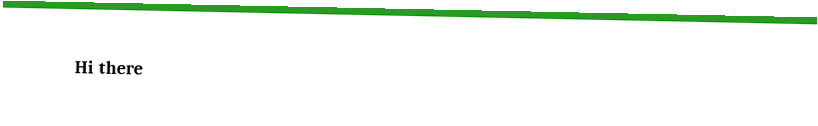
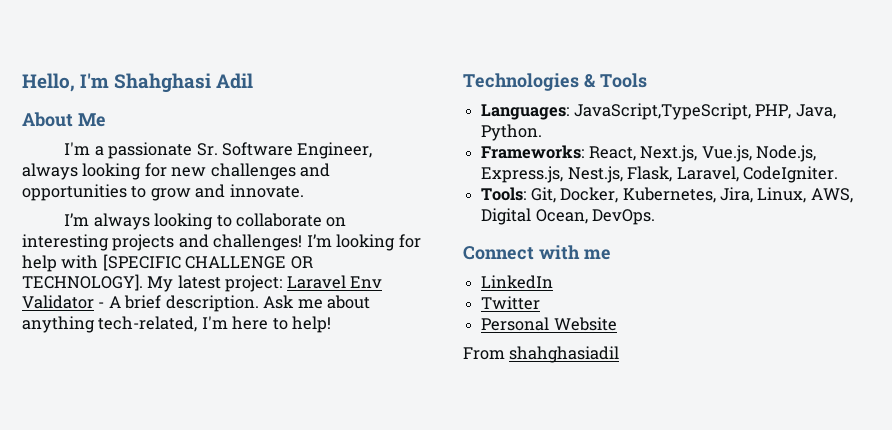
[74,60,143,75] Hi there -> [22,73,254,93] [22,112,106,127] [64,142,373,159] [22,163,331,180] [22,184,304,201] [64,213,347,230] [22,234,421,251] [22,254,313,272] [22,274,383,292] [22,295,371,312] [22,316,332,333] [463,73,647,91] [481,103,836,120] [481,124,543,141] [481,145,816,162] [481,166,838,183] [481,187,853,203] [481,208,656,225] [463,245,611,260] [481,275,554,289] [481,296,541,310] [481,317,617,331] [463,346,620,363] Hello, I'm Shahghasi Adil // About Me // I'm a passionate Sr. Software Engineer, always looking for new challenges and opportunities to grow and innovate. // I’m always looking to collaborate on interesting projects and challenges! I’m looking for help with [SPECIFIC CHALLENGE OR TECHNOLOGY]. My latest project: Laravel Env Validator - A brief description. Ask me about anything tech-related, I'm here to help! // Technologies & Tools // Languages: JavaScript,TypeScript, PHP, Java, Python. // Frameworks: React, Next.js, Vue.js, Node.js, Express.js, Nest.js, Flask, Laravel, CodeIgniter. // Tools: Git, Docker, Kubernetes, Jira, Linux, AWS, Digital Ocean, DevOps. // Connect with me // LinkedIn // Twitter // Personal Website // From shahghasiadil

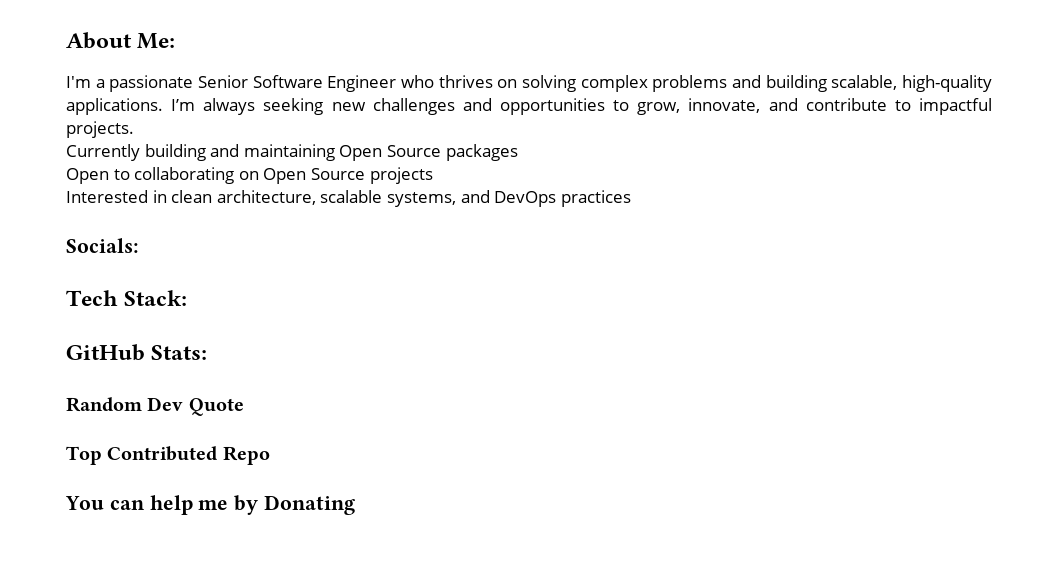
[22,73,254,93] [22,112,106,127] [64,142,373,159] [22,163,167,180] Hello, I'm Shahghasi Adil // About Me // I'm a passionate Sr. Software Engineer, always looking for -> [66,32,176,49] [66,75,992,92] [66,98,324,115] About Me: // I'm a passionate Senior Software Engineer who thrives on solving complex problems and building scalable, high-quality applications. I’m always seeking
[150,184,304,201] [64,213,347,230] [22,234,421,251] [22,254,313,272] [22,274,383,292] [22,295,371,312] [22,316,332,333] [463,73,647,91] [481,103,836,120] [481,124,543,141] [481,145,816,162] [481,166,838,183] [481,187,853,203] [481,208,656,225] [463,245,611,260] [481,275,554,289] [481,296,541,310] [481,317,617,331] [463,346,620,363] grow and innovate. // I’m always looking to collaborate on interesting projects and challenges! I’m looking for help with [SPECIFIC CHALLENGE OR TECHNOLOGY]. My latest project: Laravel Env Validator - A brief description. Ask me about anything tech-related, I'm here to help! // Technologies & Tools // Languages: JavaScript,TypeScript, PHP, Java, Python. // Frameworks: React, Next.js, Vue.js, Node.js, Express.js, Nest.js, Flask, Laravel, CodeIgniter. // Tools: Git, Docker, Kubernetes, Jira, Linux, AWS, Digital Ocean, DevOps. // Connect with me // LinkedIn // Twitter // Personal Website // From shahghasiadil -> [637,98,992,115] [66,121,134,138] [66,144,518,161] [66,167,433,184] [66,190,631,207] [66,238,139,253] [66,290,188,306] [66,344,208,361] [66,397,244,416] [66,446,270,465] [65,495,356,515] grow, innovate, and contribute to impactful projects. // Currently building and maintaining Open Source packages // Open to collaborating on Open Source projects // Interested in clean architecture, scalable systems, and DevOps practices // Socials: // Tech Stack: // GitHub Stats: // Random Dev Quote // Top Contributed Repo // You can help me by Donating

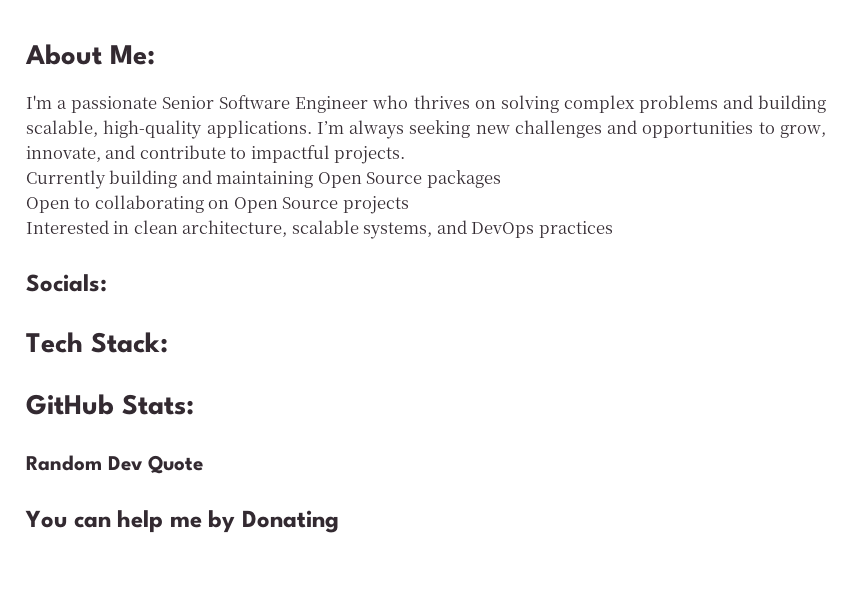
[66,446,270,465] // Top Contributed Repo -> (203, 464) none

